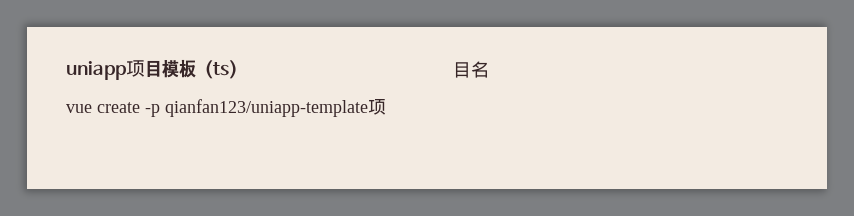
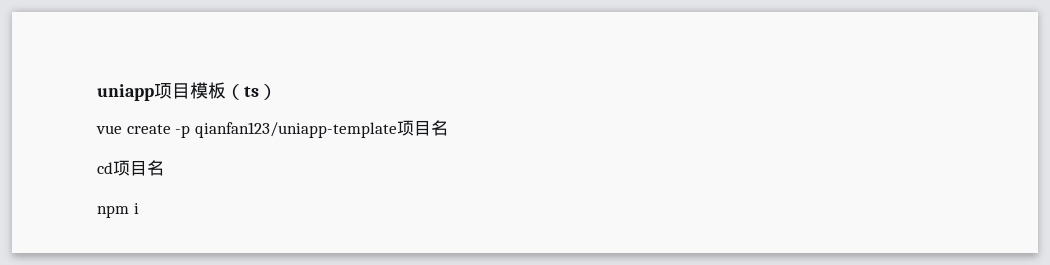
(489, 69) none -> [97,160,164,176] [97,203,139,218] // cd项目名 // npm i

